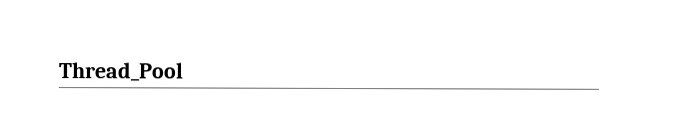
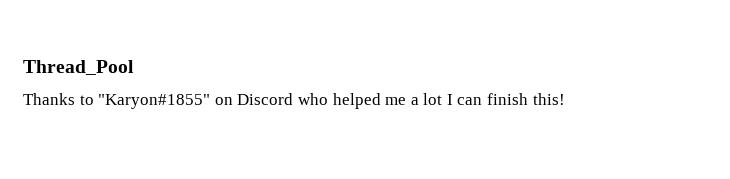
(184, 72) none -> [23,93,565,109] // Thanks to "Karyon#1855" on Discord who helped me a lot I can finish this!

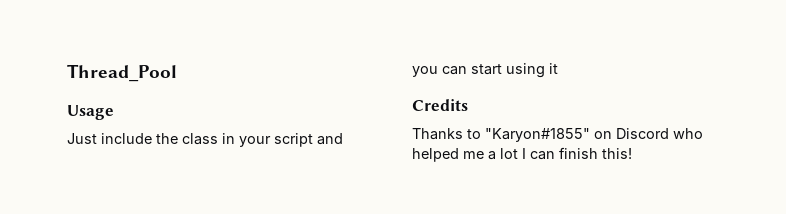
(134, 67) none -> [67,105,114,120] [67,133,343,147] [412,63,558,78] [412,99,468,111] // Usage // Just include the class in your script and you can start using it // Credits

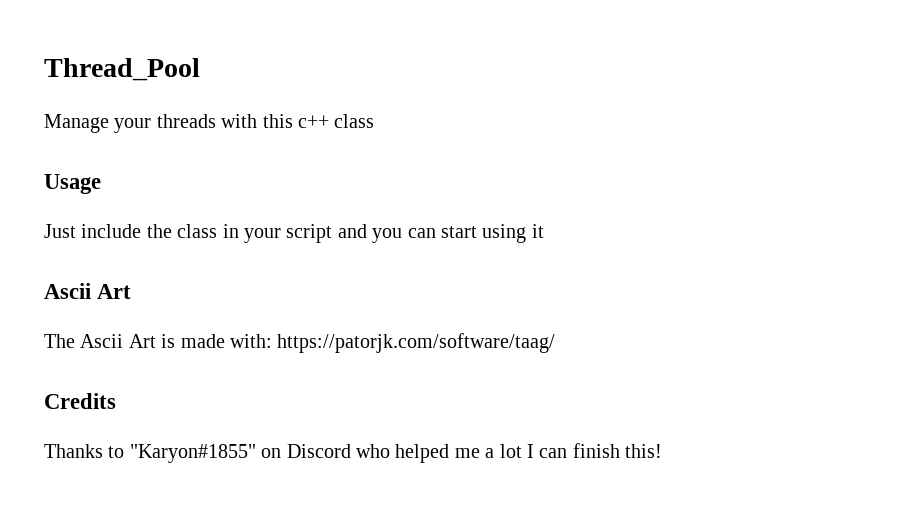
(177, 73) none -> [44,114,375,133] // Manage your threads with this c++ class
(558, 68) none -> [44,283,132,299] [44,333,556,353] // Ascii Art // The Ascii Art is made with: https://patorjk.com/software/taag/

